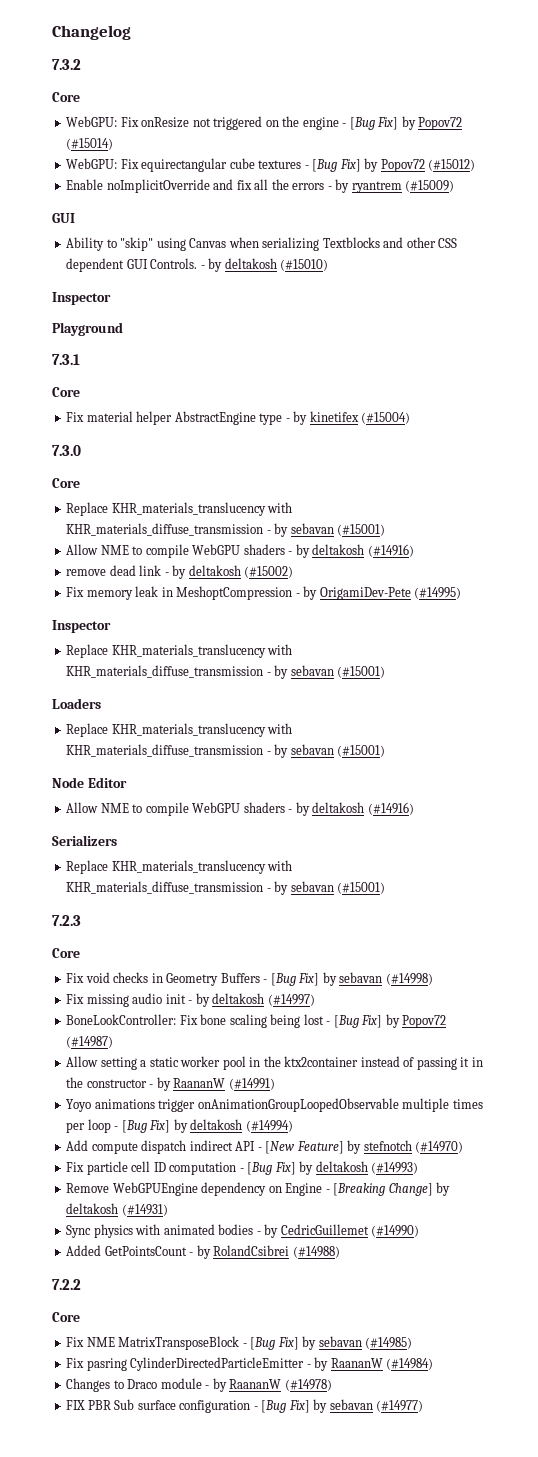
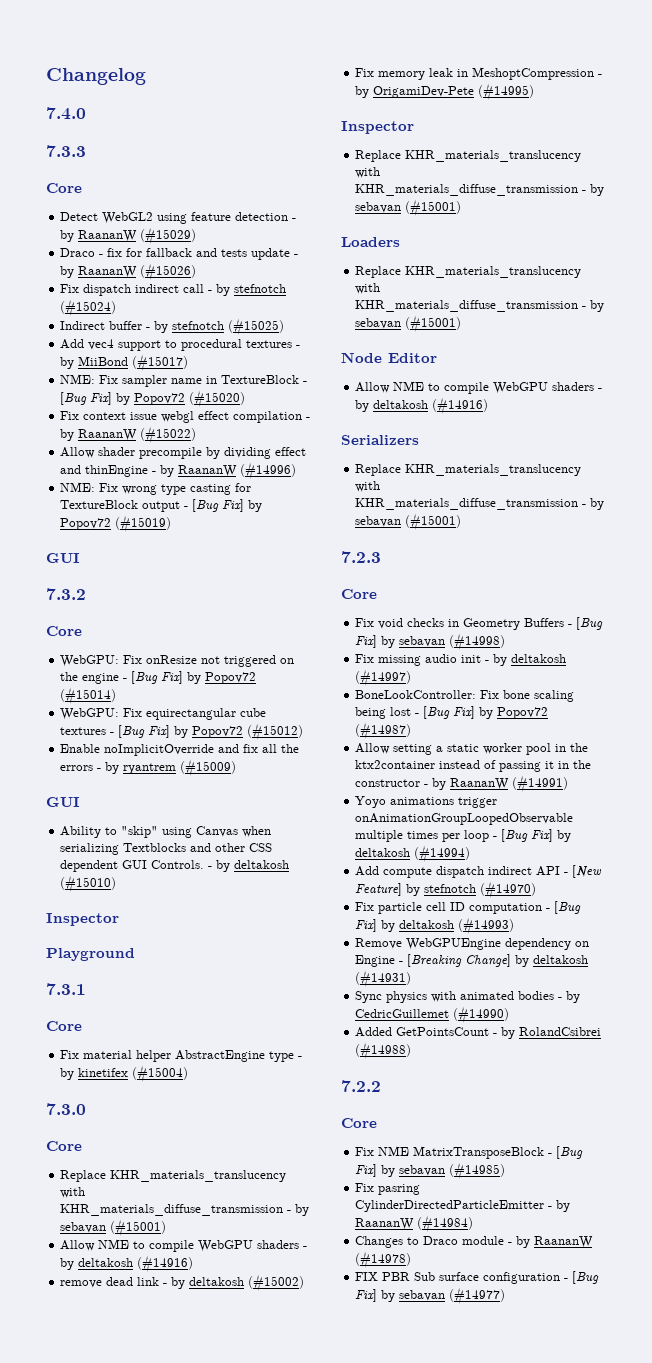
(131, 32) none -> [46,107,86,120] [46,145,86,157] [46,183,82,193] [60,212,297,224] [60,227,197,244] [60,248,299,260] [60,263,197,280] [60,284,287,296] [60,299,117,316] [60,318,285,335] [60,339,301,351] [60,354,189,371] [60,374,308,387] [60,390,246,407] [60,411,311,423] [60,426,197,443] [60,447,307,459] [60,462,297,479] [60,482,252,495] [60,499,263,512] [60,515,172,532] [46,553,80,563] // 7.4.0 // 7.3.3 // Core // Detect WebGL2 using feature detection - by RaananW (#15029) // Draco - fix for fallback and tests update - by RaananW (#15026) // Fix dispatch indirect call - by stefnotch (#15024) // Indirect buffer - by stefnotch (#15025) // Add vec4 support to procedural textures - by MiiBond (#15017) // NME: Fix sampler name in TextureBlock - [Bug Fix] by Popov72 (#15020) // Fix context issue webgl effect compilation - by RaananW (#15022) // Allow shader precompile by dividing effect and thinEngine - by RaananW (#14996) // NME: Fix wrong type casting for TextureBlock output - [Bug Fix] by Popov72 (#15019) // GUI

